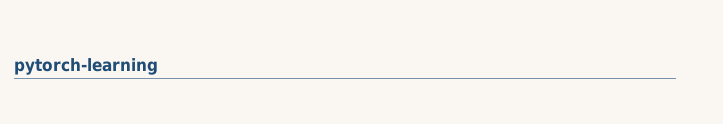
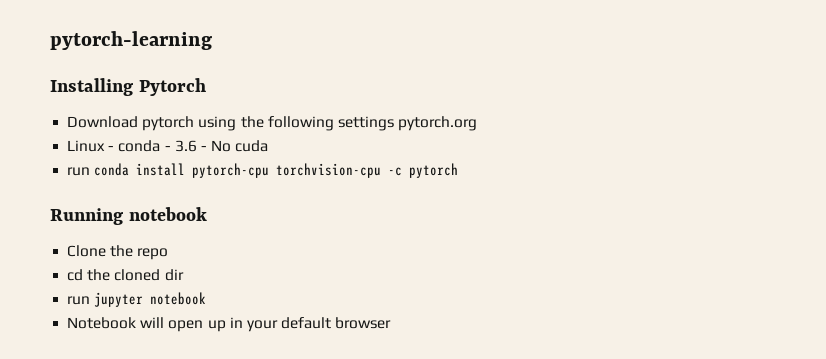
(158, 66) none -> [50,78,206,96] [67,116,478,131] [67,140,269,152] [67,163,459,178] [50,207,207,225] [67,245,169,260] [67,269,184,281] [67,292,207,307] [67,317,392,332] // Installing Pytorch // Download pytorch using the following settings pytorch.org // Linux - conda - 3.6 - No cuda // run conda install pytorch-cpu torchvision-cpu -c pytorch // Running notebook // Clone the repo // cd the cloned dir // run jupyter notebook // Notebook will open up in your default browser

